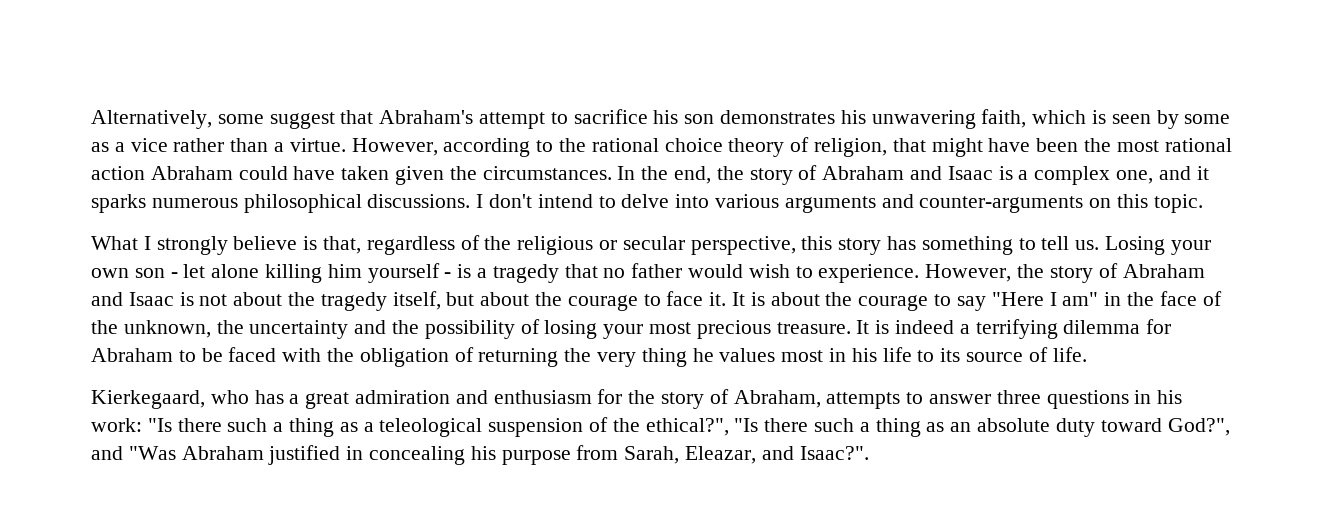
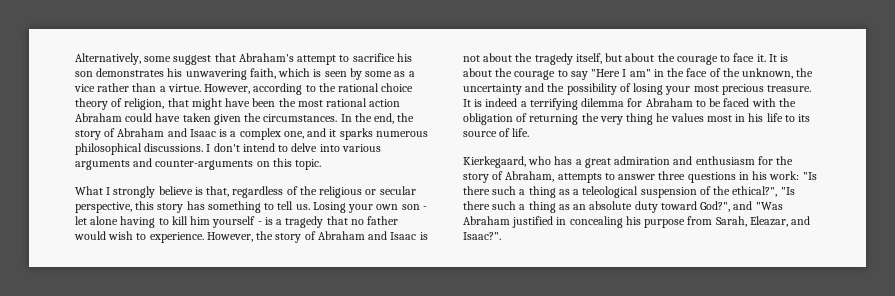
[265,264,323,283] killing -> [120,216,188,228] having to kill

